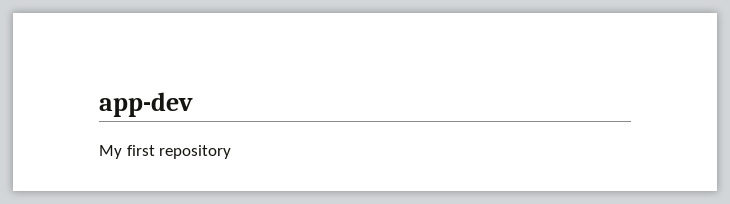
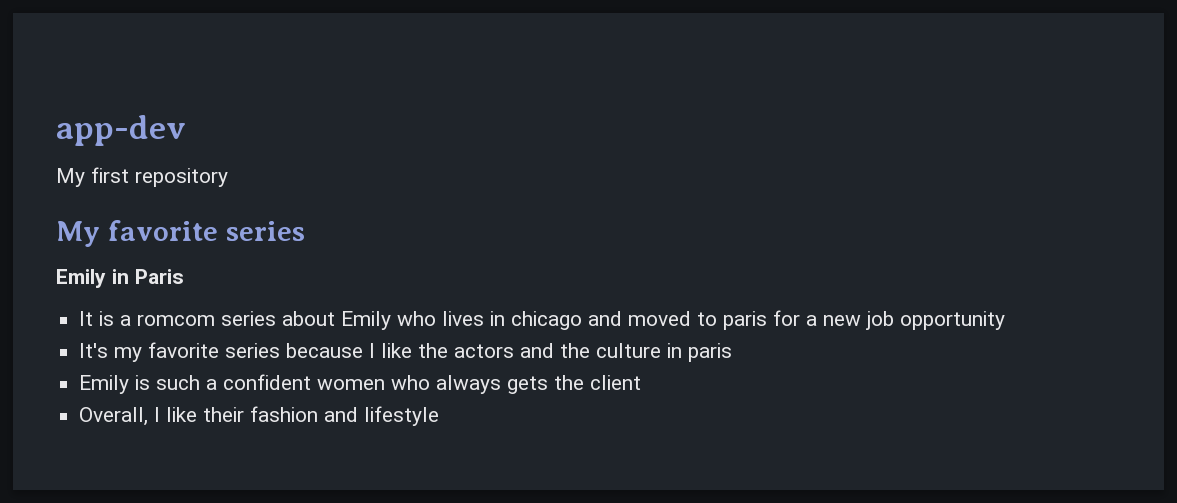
(232, 152) none -> [56,220,305,247] [56,269,184,288] [79,310,1006,330] [79,342,733,362] [79,374,642,394] [79,406,440,426] // My favorite series // Emily in Paris // It is a romcom series about Emily who lives in chicago and moved to paris for a new job opportunity // It's my favorite series because I like the actors and the culture in paris // Emily is such a confident women who always gets the client // Overall, I like their fashion and lifestyle

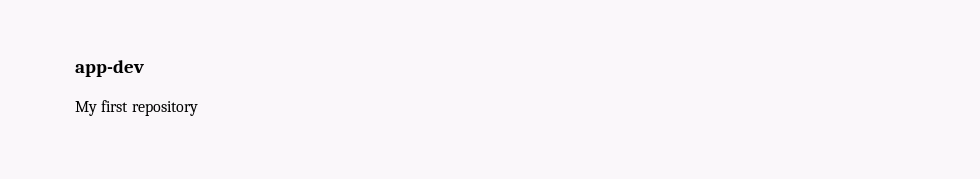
[56,220,305,247] [56,269,184,288] [79,310,1006,330] [79,342,733,362] [79,374,642,394] [79,406,440,426] // My favorite series // Emily in Paris // It is a romcom series about Emily who lives in chicago and moved to paris for a new job opportunity // It's my favorite series because I like the actors and the culture in paris // Emily is such a confident women who always gets the client // Overall, I like their fashion and lifestyle -> (198, 108) none

